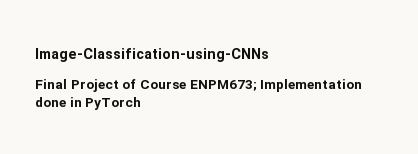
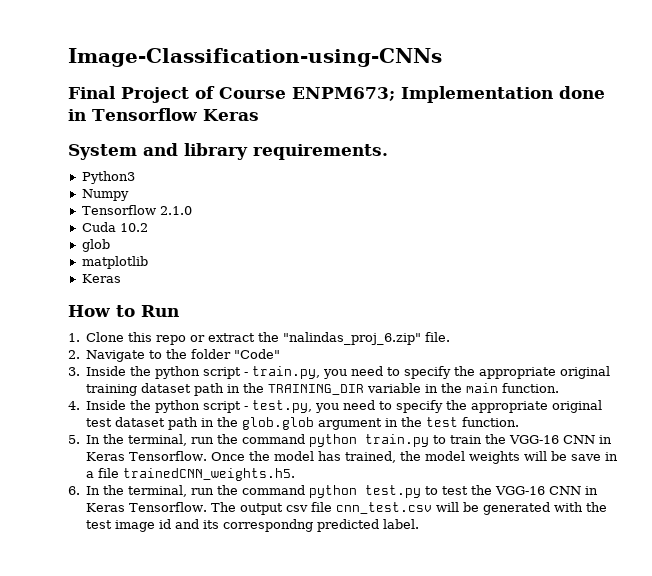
[85,97,142,110] PyTorch -> [92,108,259,121] [68,143,388,160] [81,171,135,184] [81,189,129,201] [81,205,192,215] [81,222,148,232] [81,239,110,252] [81,256,148,269] [81,274,121,283] [68,305,179,317] [68,332,451,345] [68,349,281,362] [68,366,611,379] [86,383,560,396] [68,400,603,413] [86,417,520,430] [68,434,613,447] [86,451,619,464] [86,468,296,481] [68,485,599,498] [86,502,608,515] [86,519,420,532] Tensorflow Keras // System and library requirements. // Python3 // Numpy // Tensorflow 2.1.0 // Cuda 10.2 // glob // matplotlib // Keras // How to Run // 1. Clone this repo or extract the "nalindas_proj_6.zip" file. // 2. Navigate to the folder "Code" // 3. Inside the python script - train.py, you need to specify the appropriate original training dataset path in the TRAINING_DIR variable in the main function. // 4. Inside the python script - test.py, you need to specify the appropriate original test dataset path in the glob.glob argument in the test function. // 5. In the terminal, run the command python train.py to train the VGG-16 CNN in Keras Tensorflow. Once the model has trained, the model weights will be save in a file trainedCNN_weights.h5. // 6. In the terminal, run the command python test.py to test the VGG-16 CNN in Keras Tensorflow. The output csv file cnn_test.csv will be generated with the test image id and its correspondng predicted label.

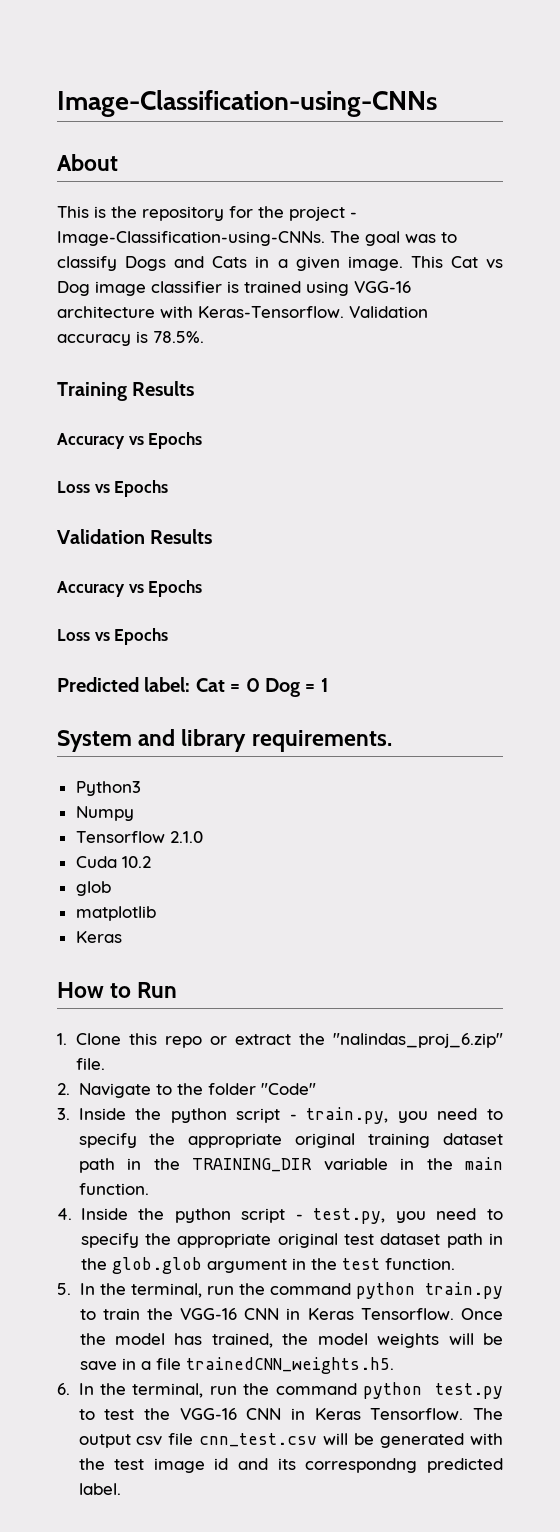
[68,86,605,103] [68,108,259,121] Final Project of Course ENPM673; Implementation done in Tensorflow Keras -> [57,154,118,171] [57,206,357,221] [57,231,457,246] [57,256,504,271] [57,281,411,296] [57,306,428,318] [57,331,204,346] [57,381,195,401] [57,432,203,449] [57,480,169,497] [57,529,213,544] [57,580,203,597] [57,628,169,645] [57,677,328,697] About // This is the repository for the project - Image-Classification-using-CNNs. The goal was to classify Dogs and Cats in a given image. This Cat vs Dog image classifier is trained using VGG-16 architecture with Keras-Tensorflow. Validation accuracy is 78.5%. // Training Results // Accuracy vs Epochs // Loss vs Epochs // Validation Results // Accuracy vs Epochs // Loss vs Epochs // Predicted label: Cat = 0 Dog = 1

